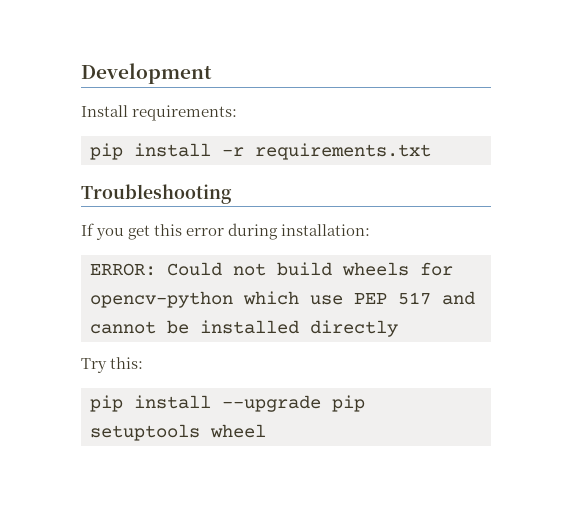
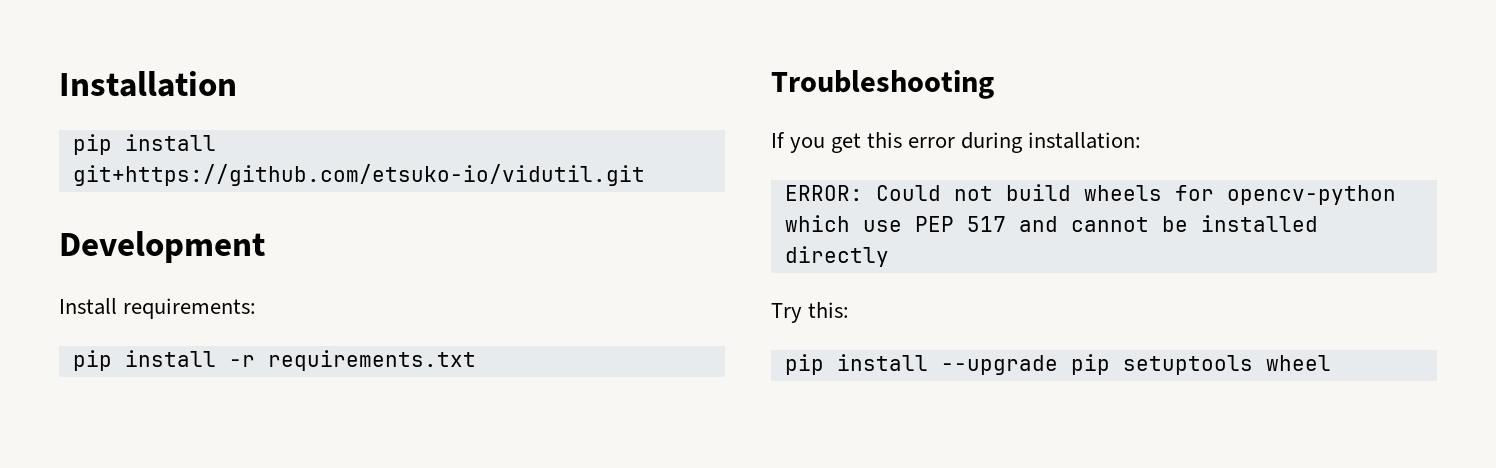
(81, 73) none -> [59,71,237,97] [72,134,216,155] [72,164,645,186] Installation // pip install git+https://github.com/etsuko-io/vidutil.git //

